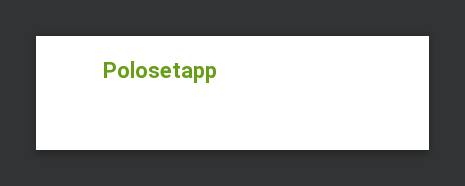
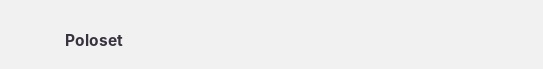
[103,61,217,83] Polosetapp -> [65,34,123,46] Poloset

